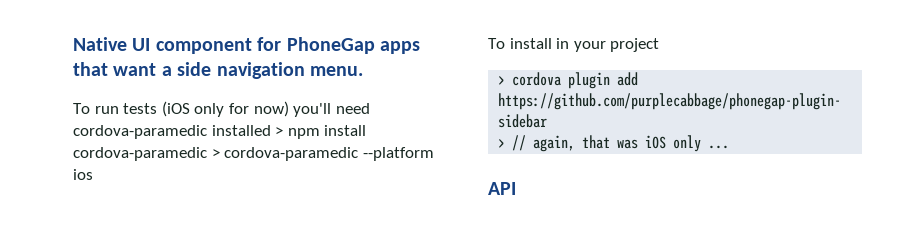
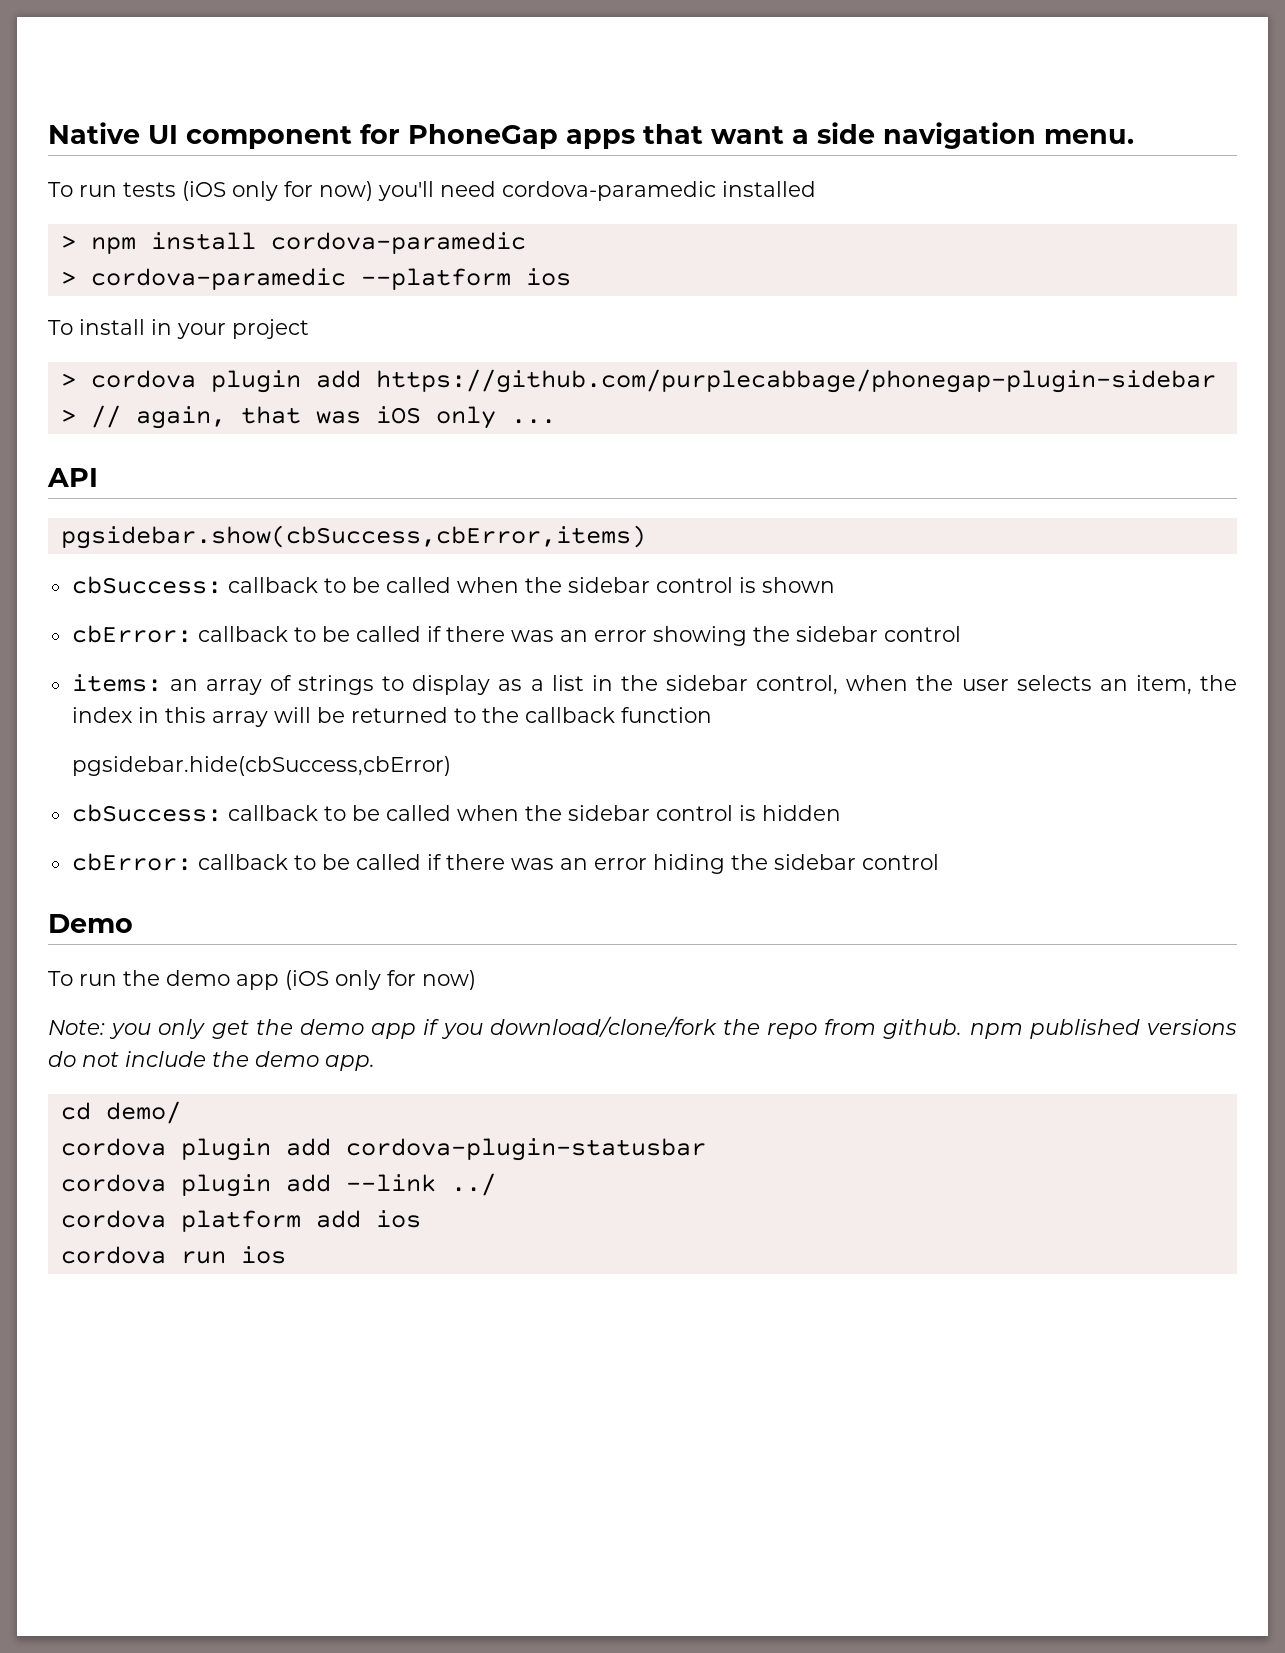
(271, 130) none -> (816, 189) //
(207, 154) none -> (526, 243) //
(516, 188) none -> [60,525,646,549] [71,576,835,594] [71,625,961,646] [71,674,1237,695] [71,707,712,727] [72,756,452,776] [71,804,841,822] [71,853,939,874] [48,914,133,933] [48,970,476,990] [48,1016,1237,1039] [48,1051,375,1071] [60,1101,181,1124] [60,1138,706,1161] [60,1173,496,1197] [60,1210,421,1232] [60,1246,286,1264] // pgsidebar.show(cbSuccess,cbError,items) // cbSuccess: callback to be called when the sidebar control is shown // cbError: callback to be called if there was an error showing the sidebar control // items: an array of strings to display as a list in the sidebar control, when the user selects an item, the index in this array will be returned to the callback function // pgsidebar.hide(cbSuccess,cbError) // cbSuccess: callback to be called when the sidebar control is hidden // cbError: callback to be called if there was an error hiding the sidebar control // Demo // To run the demo app (iOS only for now) // Note: you only get the demo app if you download/clone/fork the repo from github. npm published versions do not include the demo app. // cd demo/ // cordova plugin add cordova-plugin-statusbar // cordova plugin add --link ../ // cordova platform add ios // cordova run ios

